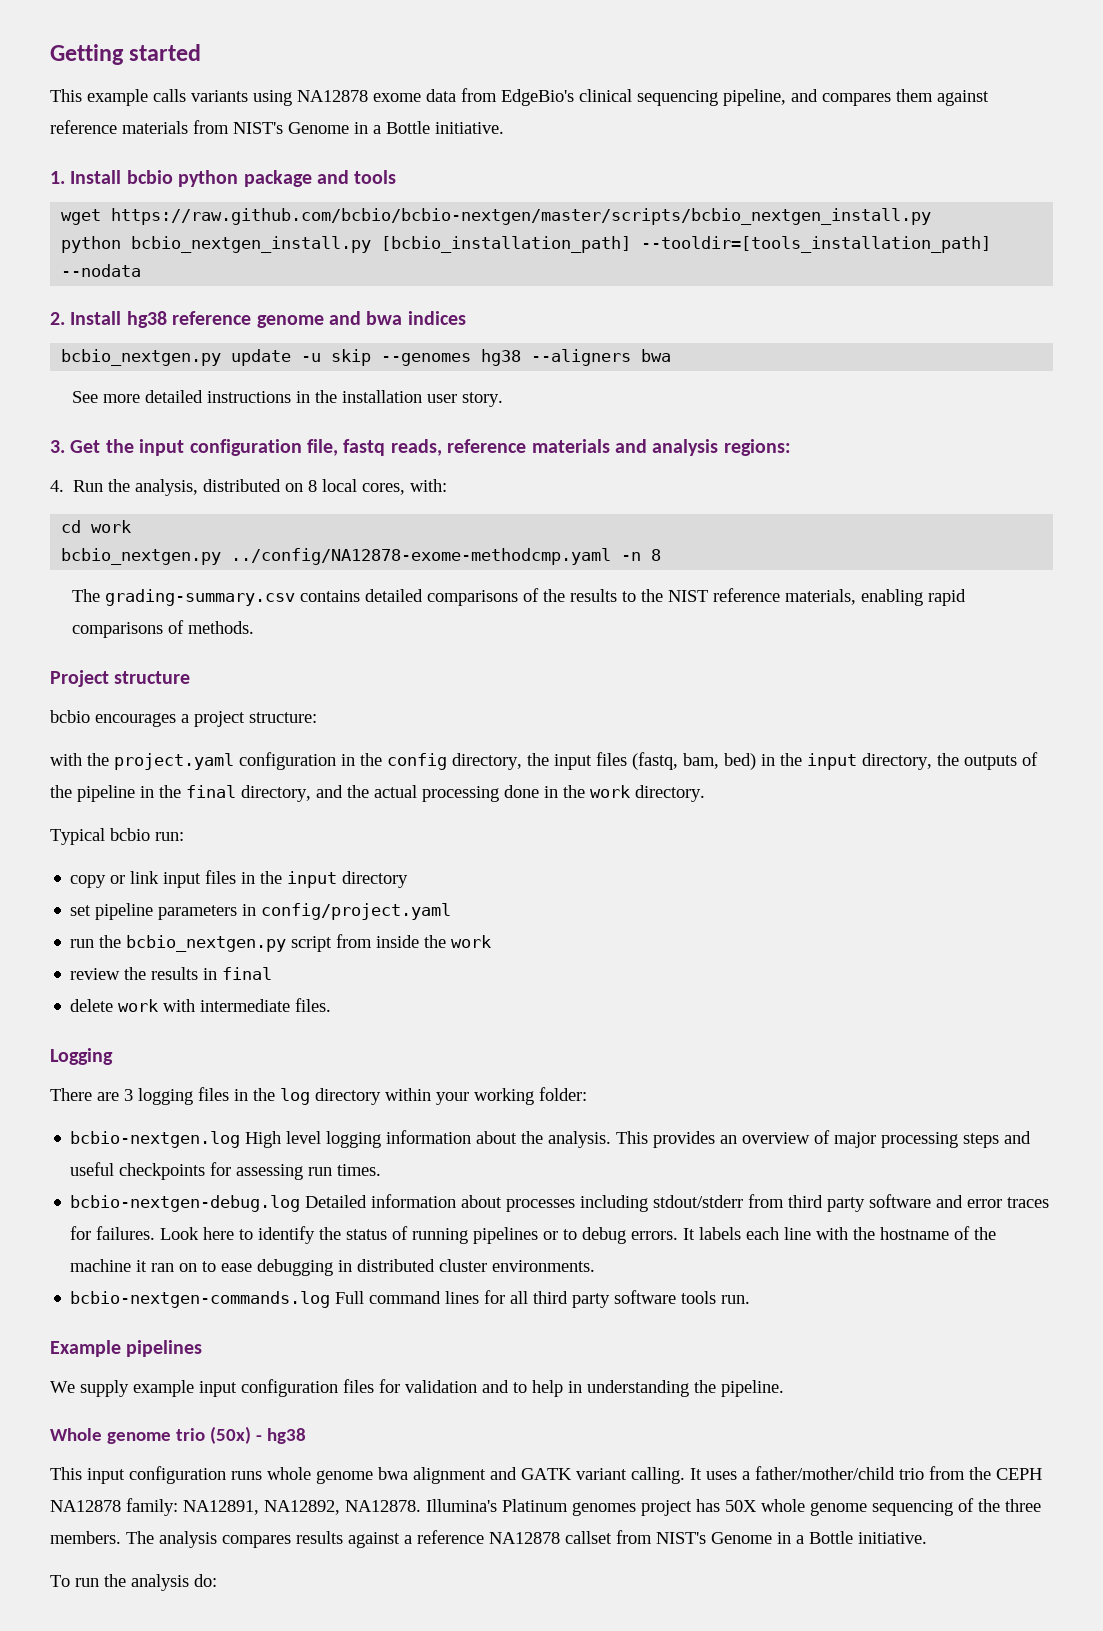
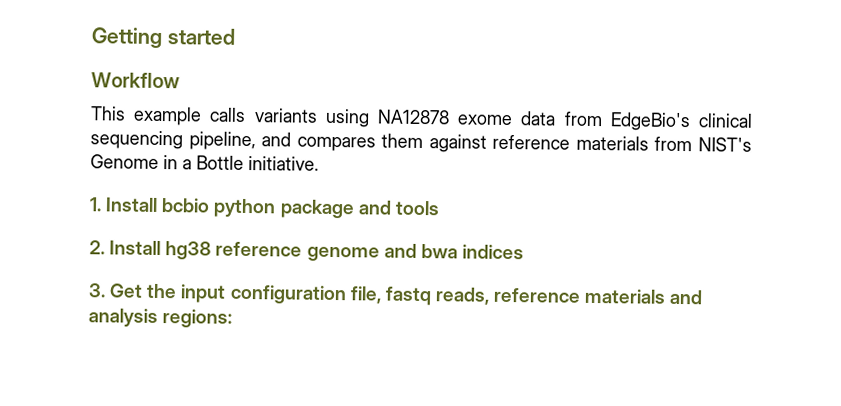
(202, 52) none -> [91,72,180,89] // Workflow
[61,208,932,225] [61,236,992,253] [61,264,142,277] // wget https://raw.github.com/bcbio/bcbio-nextgen/master/scripts/bcbio_nextgen_install.py // python bcbio_nextgen_install.py [bcbio_installation_path] --tooldir=[tools_installation_path] --nodata -> (440, 208) none
[61,349,672,366] [71,390,503,407] // bcbio_nextgen.py update -u skip --genomes hg38 --aligners bwa // See more detailed instructions in the installation user story. -> (524, 252) none
[50,479,448,496] [61,520,132,533] [61,548,662,565] [71,588,966,606] [71,620,254,638] [50,670,191,687] [50,710,317,727] [50,752,1038,770] [50,785,705,802] [50,828,184,845] [70,870,409,888] [70,903,452,920] [70,934,492,952] [70,967,273,980] [70,998,332,1012] [50,1048,113,1065] [50,1087,587,1105] [70,1130,1032,1148] [70,1162,382,1180] [70,1194,1050,1212] [70,1226,997,1244] [70,1259,596,1276] [70,1290,751,1308] [50,1340,203,1357] [50,1379,784,1397] [50,1426,306,1444] [50,1466,1042,1484] [50,1498,1041,1516] [50,1530,927,1548] [50,1574,217,1591] // 4. Run the analysis, distributed on 8 local cores, with: // cd work // bcbio_nextgen.py ../config/NA12878-exome-methodcmp.yaml -n 8 // The grading-summary.csv contains detailed comparisons of the results to the NIST reference materials, enabling rapid comparisons of methods. // Project structure // bcbio encourages a project structure: // with the project.yaml configuration in the config directory, the input files (fastq, bam, bed) in the input directory, the outputs of the pipeline in the final directory, and the actual processing done in the work directory. // Typical bcbio run: // copy or link input files in the input directory // set pipeline parameters in config/project.yaml // run the bcbio_nextgen.py script from inside the work // review the results in final // delete work with intermediate files. // Logging // There are 3 logging files in the log directory within your working folder: // bcbio-nextgen.log High level logging information about the analysis. This provides an overview of major processing steps and useful checkpoints for assessing run times. // bcbio-nextgen-debug.log Detailed information about processes including stdout/stderr from third party software and error traces for failures. Look here to identify the status of running pipelines or to debug errors. It labels each line with the hostname of the machine it ran on to ease debugging in distributed cluster environments. // bcbio-nextgen-commands.log Full command lines for all third party software tools run. // Example pipelines // We supply example input configuration files for validation and to help in understanding the pipeline. // Whole genome trio (50x) - hg38 // This input configuration runs whole genome bwa alignment and GATK variant calling. It uses a father/mother/child trio from the CEPH NA12878 family: NA12891, NA12892, NA12878. Illumina's Platinum genomes project has 50X whole genome sequencing of the three members. The analysis compares results against a reference NA12878 callset from NIST's Genome in a Bottle initiative. // To run the analysis do: -> (233, 318) none

